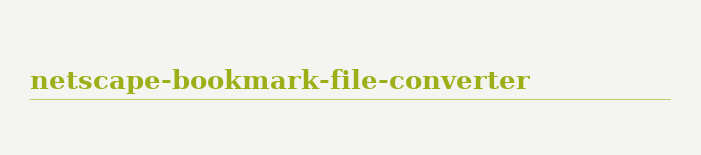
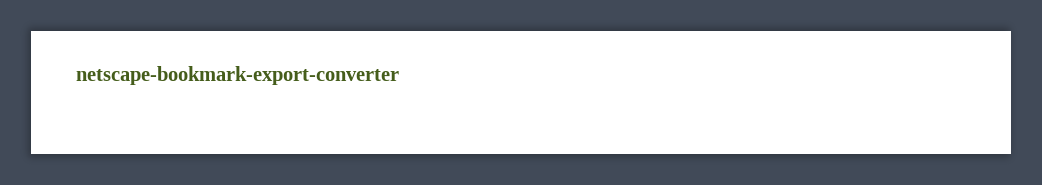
[30,69,530,94] netscape-bookmark-file-converter -> [76,66,399,85] netscape-bookmark-export-converter

